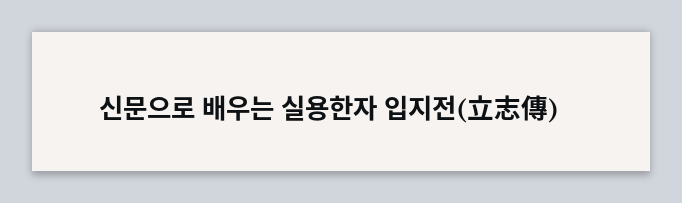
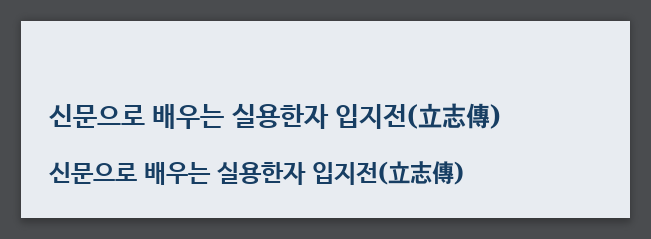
[99,95,560,123] 신문으로 배우는 실용한자 입지전(立志傳) -> [49,103,501,129] [49,161,464,185] 신문으로 배우는 실용한자 입지전(立志傳) // 신문으로 배우는 실용한자 입지전(立志傳)

